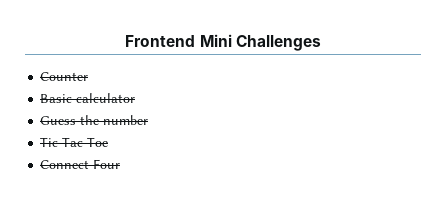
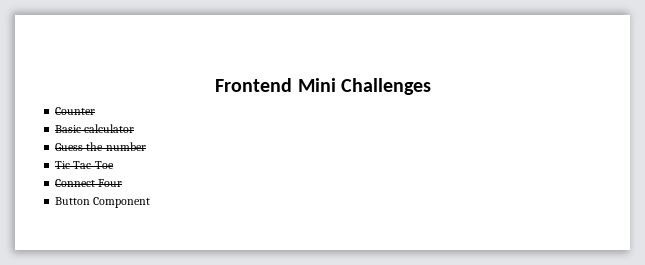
(121, 164) none -> [55,197,151,208] // Button Component

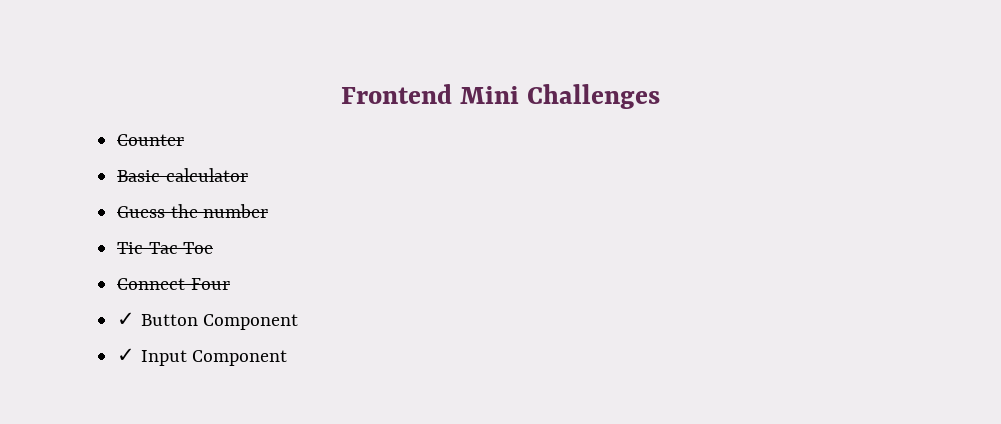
(123, 183) none -> [117,312,136,326] ✓
(151, 202) none -> [117,348,288,366] // ✓ Input Component

